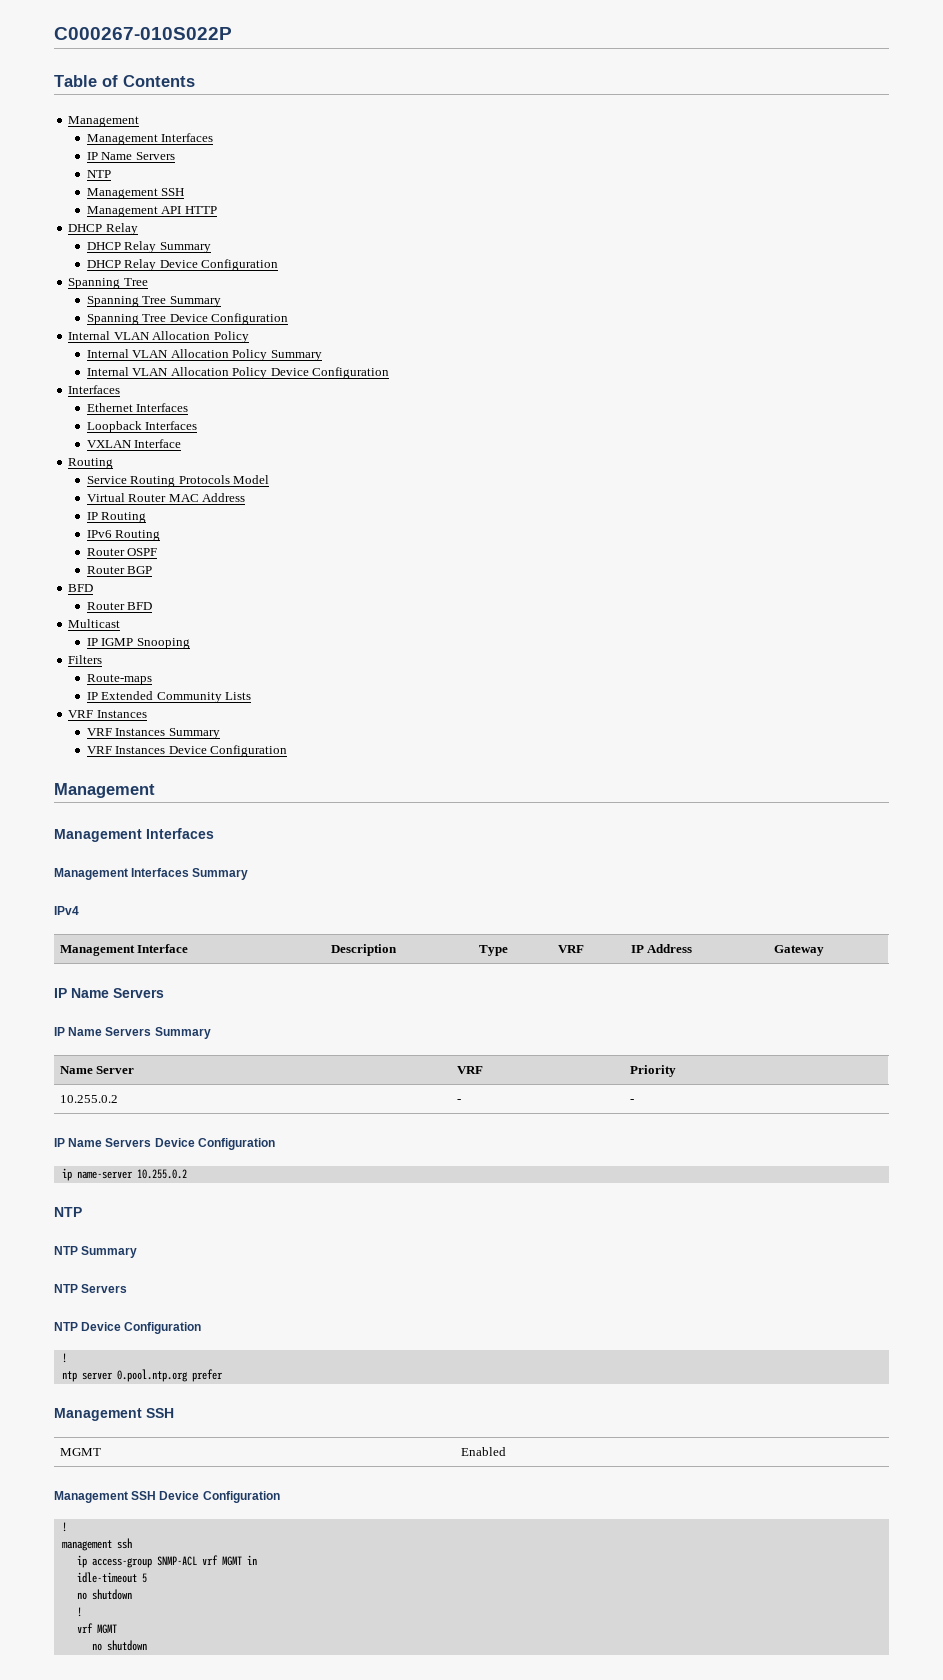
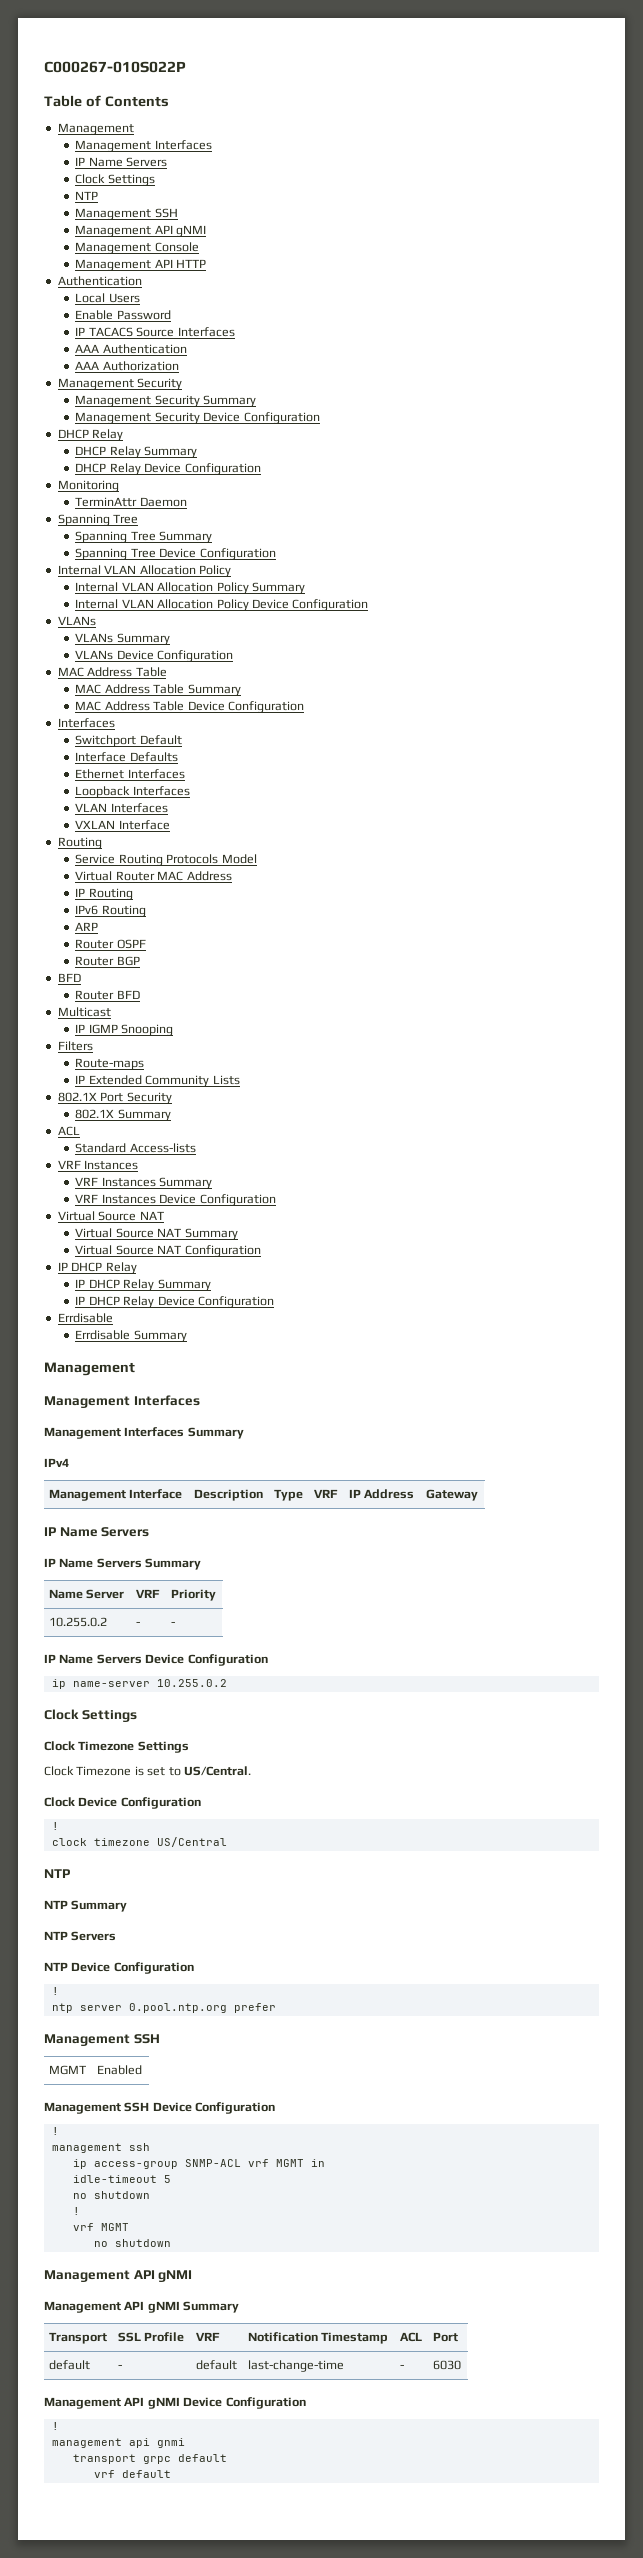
(175, 156) none -> [75,174,155,186] // Clock Settings
[184,206,217,214] HTTP -> [176,225,207,237] [75,242,199,254] [75,259,207,271] [57,276,142,286] [75,293,140,303] [75,310,171,320] [75,327,235,337] [75,344,187,354] [75,361,179,371] [57,378,183,390] [75,395,257,407] [75,412,320,424] gNMI // Management Console // Management API HTTP // Authentication // Local Users // Enable Password // IP TACACS Source Interfaces // AAA Authentication // AAA Authorization // Management Security // Management Security Summary // Management Security Device Configuration
(279, 265) none -> [57,480,119,492] [75,497,187,507] // Monitoring // TerminAttr Daemon
[68,385,121,394] Interfaces -> [57,616,96,626] [75,633,170,645] [75,650,234,662] [57,667,167,677] [75,684,241,696] [75,701,304,713] [57,718,115,728] [75,735,182,747] [75,752,178,762] VLANs // VLANs Summary // VLANs Device Configuration // MAC Address Table // MAC Address Table Summary // MAC Address Table Device Configuration // Interfaces // Switchport Default // Interface Defaults
(198, 425) none -> [75,803,168,813] // VLAN Interfaces
(161, 535) none -> [75,922,99,931] // ARP
(252, 696) none -> [57,1092,172,1104] [75,1109,171,1121] [57,1126,80,1136] [75,1143,196,1153] // 802.1X Port Security // 802.1X Summary // ACL // Standard Access-lists
(288, 751) none -> [57,1211,164,1221] [75,1228,238,1240] [75,1245,261,1257] [57,1262,137,1274] [75,1279,211,1291] [75,1296,274,1308] [57,1313,113,1323] [75,1330,187,1342] // Virtual Source NAT // Virtual Source NAT Summary // Virtual Source NAT Configuration // IP DHCP Relay // IP DHCP Relay Summary // IP DHCP Relay Device Configuration // Errdisable // Errdisable Summary
(187, 1174) none -> [44,1709,137,1722] [44,1741,189,1753] [44,1766,251,1776] [44,1797,201,1809] [51,1822,59,1830] [51,1837,227,1847] // Clock Settings // Clock Timezone Settings // Clock Timezone is set to US/Central. // Clock Device Configuration // ! // clock timezone US/Central
(147, 1645) none -> [44,2270,193,2282] [44,2301,240,2313] [49,2332,108,2344] [118,2332,185,2342] [196,2332,221,2341] [248,2332,389,2344] [400,2332,423,2342] [433,2332,459,2342] [49,2360,91,2370] [118,2364,123,2369] [196,2360,238,2370] [248,2360,345,2372] [400,2364,405,2369] [433,2360,462,2370] [44,2397,306,2409] [51,2422,59,2430] [51,2438,185,2448] [72,2454,227,2464] [93,2470,171,2478] // Management API gNMI // Management API gNMI Summary // Transport | SSL Profile | VRF | Notification Timestamp | ACL | Port // default | - | default | last-change-time | - | 6030 // Management API gNMI Device Configuration // ! // management api gnmi // transport grpc default // vrf default

